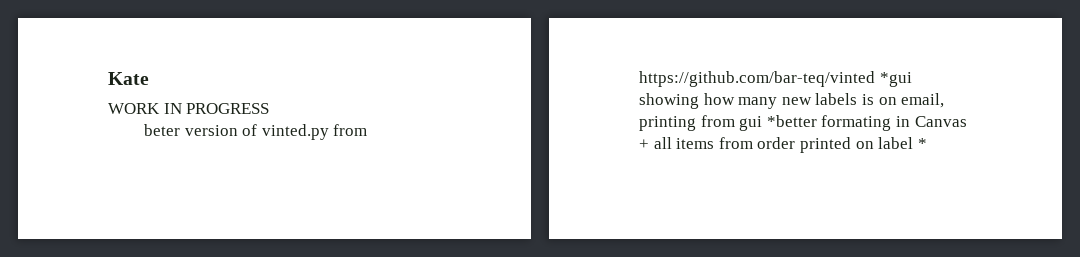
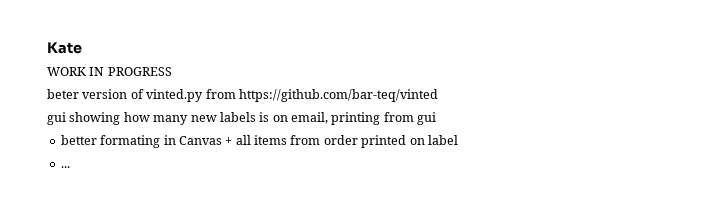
[879,72,912,87] *gui -> [47,112,66,125] // gui
[766,115,817,127] *better -> [60,135,97,145] // better
[917,138,927,149] * -> [60,166,70,168] // ...

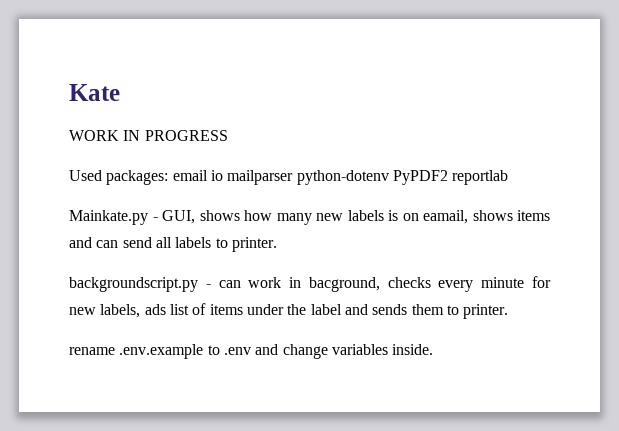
[47,89,438,102] [47,112,121,125] beter version of vinted.py from https://github.com/bar-teq/vinted // gui showing -> [69,170,509,185] [69,210,240,225] Used packages: email io mailparser python-dotenv PyPDF2 reportlab // Mainkate.py - GUI, shows
[291,112,437,125] [60,135,458,148] [60,166,70,168] email, printing from gui // better formating in Canvas + all items from order printed on label // ... -> [423,210,550,224] [69,237,277,252] [69,276,551,292] [69,303,509,319] [69,344,434,359] eamail, shows items and can send all labels to printer. // backgroundscript.py - can work in bacground, checks every minute for new labels, ads list of items under the label and sends them to printer. // rename .env.example to .env and change variables inside.

